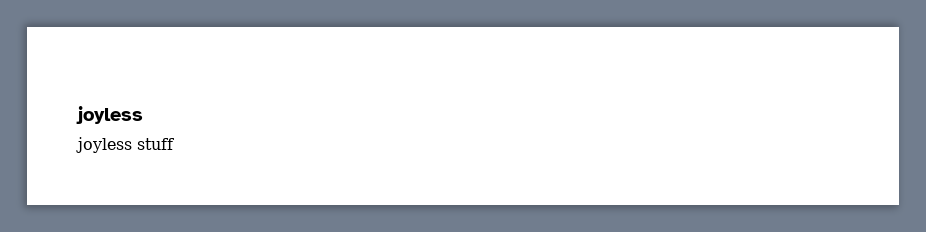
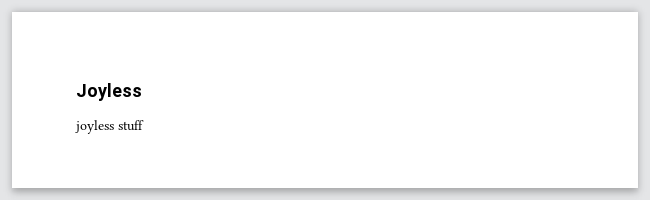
[76,106,143,124] joyless -> [76,83,142,101] Joyless

